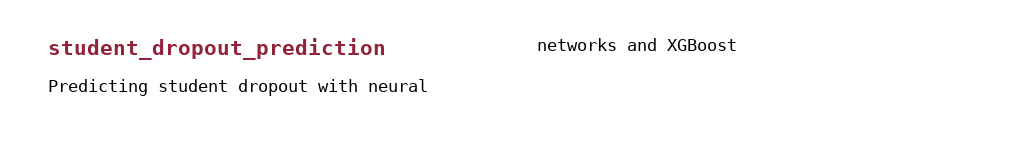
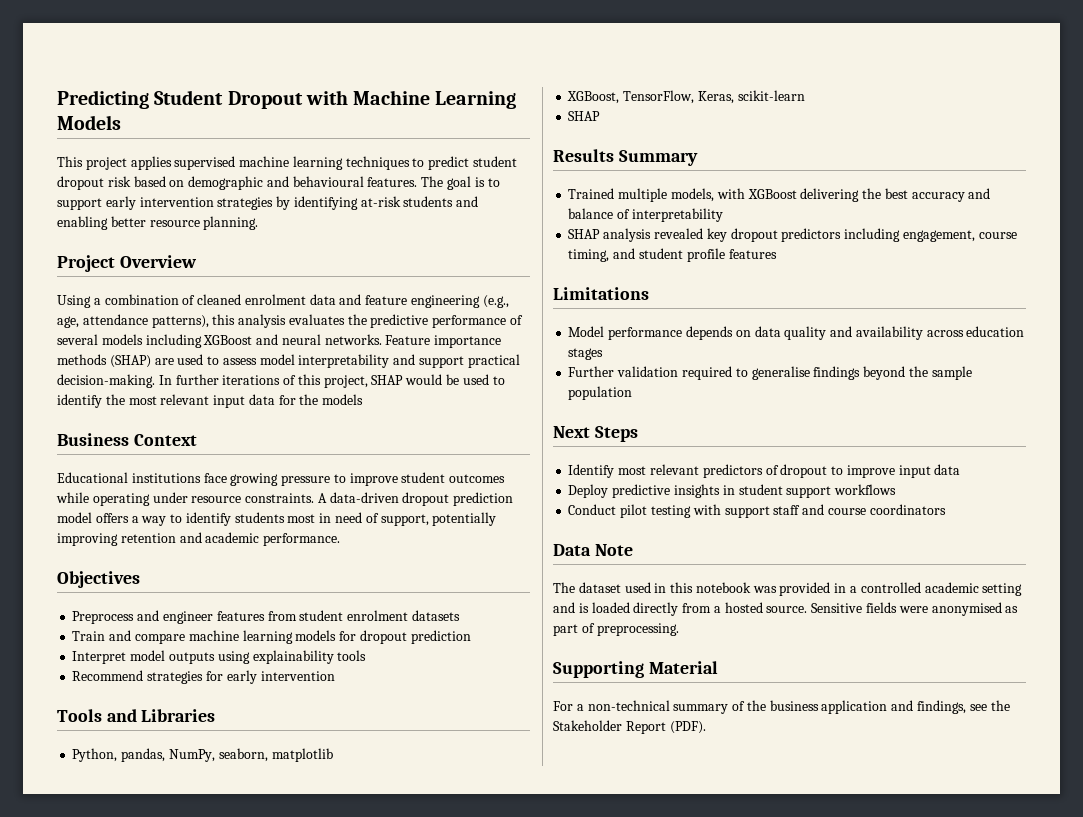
[48,38,386,60] [48,79,428,96] [537,38,737,51] student_dropout_prediction // Predicting student dropout with neural networks and XGBoost -> [57,90,517,109] [57,115,121,130] [57,156,518,170] [57,176,500,190] [57,196,479,210] [57,216,259,230] [57,255,197,272] [57,294,509,308] [57,314,524,328] [57,334,502,348] [57,354,520,368] [57,374,505,388] [57,394,364,408] [57,433,197,446] [57,472,506,486] [56,492,514,506] [57,512,497,526] [57,532,341,546] [57,571,140,588] [72,610,460,624] [72,630,471,644] [72,650,367,664] [72,670,335,684] [57,709,216,722] [72,748,333,762] [567,90,805,104] [568,111,601,121] [553,149,698,166] [568,188,991,202] [568,208,723,222] [568,228,1017,242] [568,248,777,262] [553,287,649,300] [568,326,1025,340] [568,348,604,360] [568,366,972,380] [568,386,633,400] [553,426,638,442] [568,464,961,478] [568,484,897,498] [568,504,946,518] [553,544,633,556] [553,582,1023,596] [553,602,1019,616] [553,623,679,636] [553,661,718,678] [553,700,1010,714] [553,720,706,734] Predicting Student Dropout with Machine Learning Models // This project applies supervised machine learning techniques to predict student dropout risk based on demographic and behavioural features. The goal is to support early intervention strategies by identifying at-risk students and enabling better resource planning. // Project Overview // Using a combination of cleaned enrolment data and feature engineering (e.g., age, attendance patterns), this analysis evaluates the predictive performance of several models including XGBoost and neural networks. Feature importance methods (SHAP) are used to assess model interpretability and support practical decision-making. In further iterations of this project, SHAP would be used to identify the most relevant input data for the models // Business Context // Educational institutions face growing pressure to improve student outcomes while operating under resource constraints. A data-driven dropout prediction model offers a way to identify students most in need of support, potentially improving retention and academic performance. // Objectives // Preprocess and engineer features from student enrolment datasets // Train and compare machine learning models for dropout prediction // Interpret model outputs using explainability tools // Recommend strategies for early intervention // Tools and Libraries // Python, pandas, NumPy, seaborn, matplotlib // XGBoost, TensorFlow, Keras, scikit-learn // SHAP // Results Summary // Trained multiple models, with XGBoost delivering the best accuracy and balance of interpretability // SHAP analysis revealed key dropout predictors including engagement, course timing, and student profile features // Limitations // Model performance depends on data quality and availability across education stages // Further validation required to generalise findings beyond the sample population // Next Steps // Identify most relevant predictors of dropout to improve input data // Deploy predictive insights in student support workflows // Conduct pilot testing with support staff and course coordinators // Data Note // The dataset used in this notebook was provided in a controlled academic setting and is loaded directly from a hosted source. Sensitive fields were anonymised as part of preprocessing. // Supporting Material // For a non-technical summary of the business application and findings, see the Stakeholder Report (PDF).

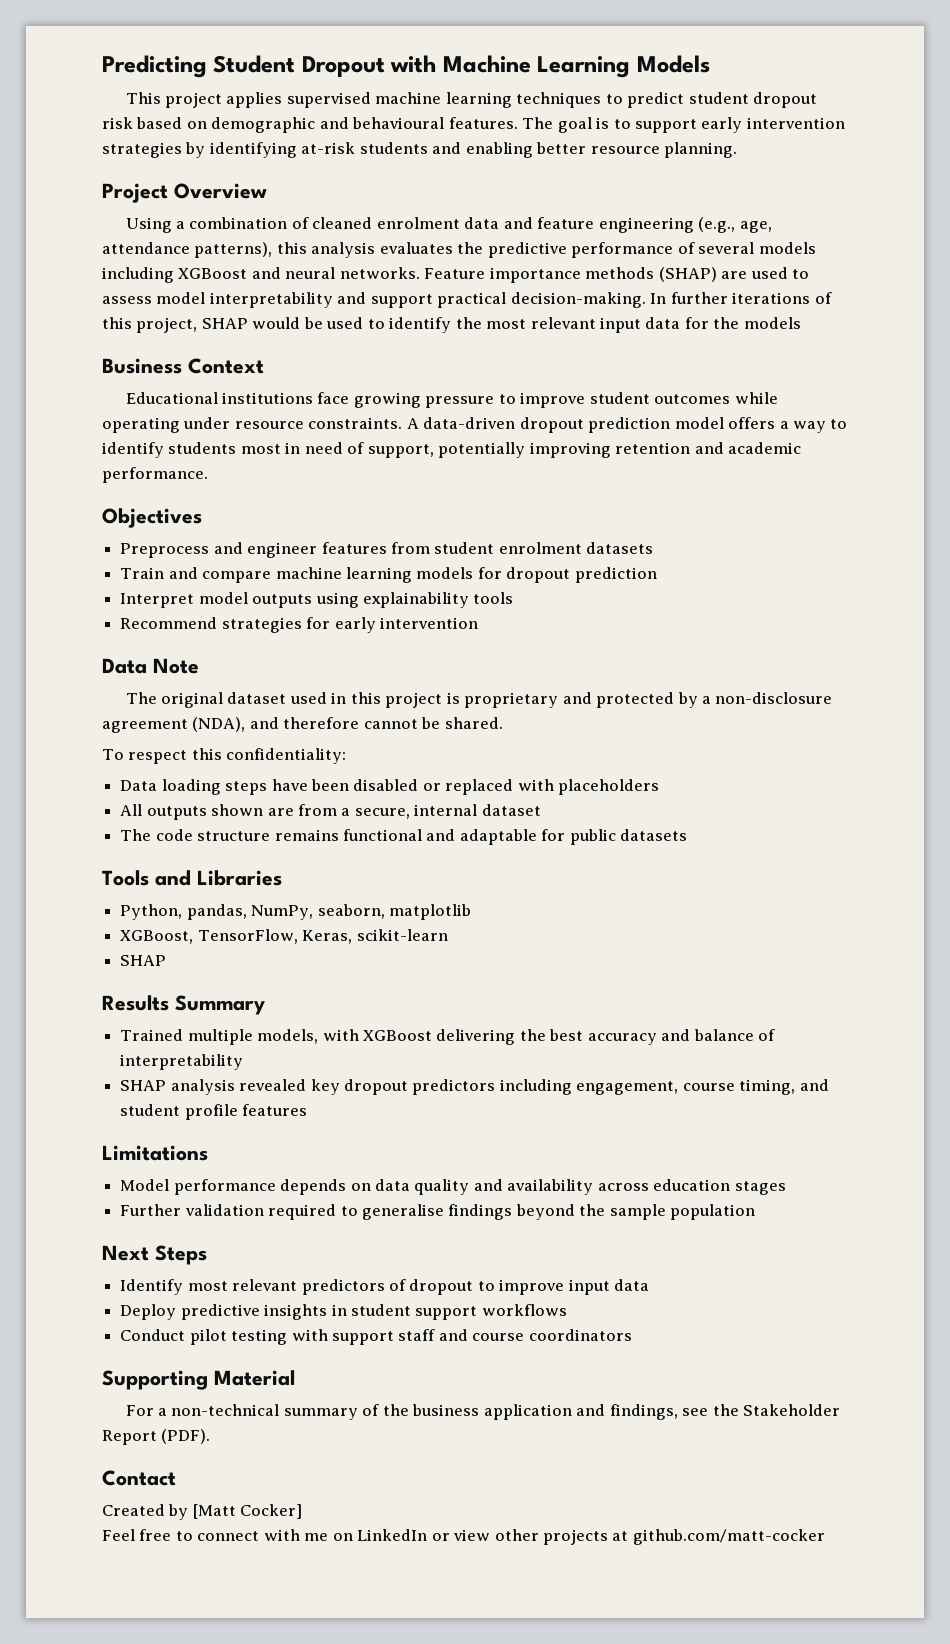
(335, 676) none -> [102,658,199,674] [125,692,833,708] [102,717,503,733] [102,748,347,764] [120,779,660,795] [120,804,541,820] [120,829,688,845] // Data Note // The original dataset used in this project is proprietary and protected by a non-disclosure agreement (NDA), and therefore cannot be shared. // To respect this confidentiality: // Data loading steps have been disabled or replaced with placeholders // All outputs shown are from a secure, internal dataset // The code structure remains functional and adaptable for public datasets
[553,544,633,556] [553,582,1023,596] [553,602,1019,616] [553,623,679,636] // Data Note // The dataset used in this notebook was provided in a controlled academic setting and is loaded directly from a hosted source. Sensitive fields were anonymised as part of preprocessing. -> (632, 1335) none
(706, 727) none -> [102,1470,176,1486] [102,1504,303,1520] [102,1529,825,1545] // Contact // Created by [Matt Cocker] // Feel free to connect with me on LinkedIn or view other projects at github.com/matt-cocker

